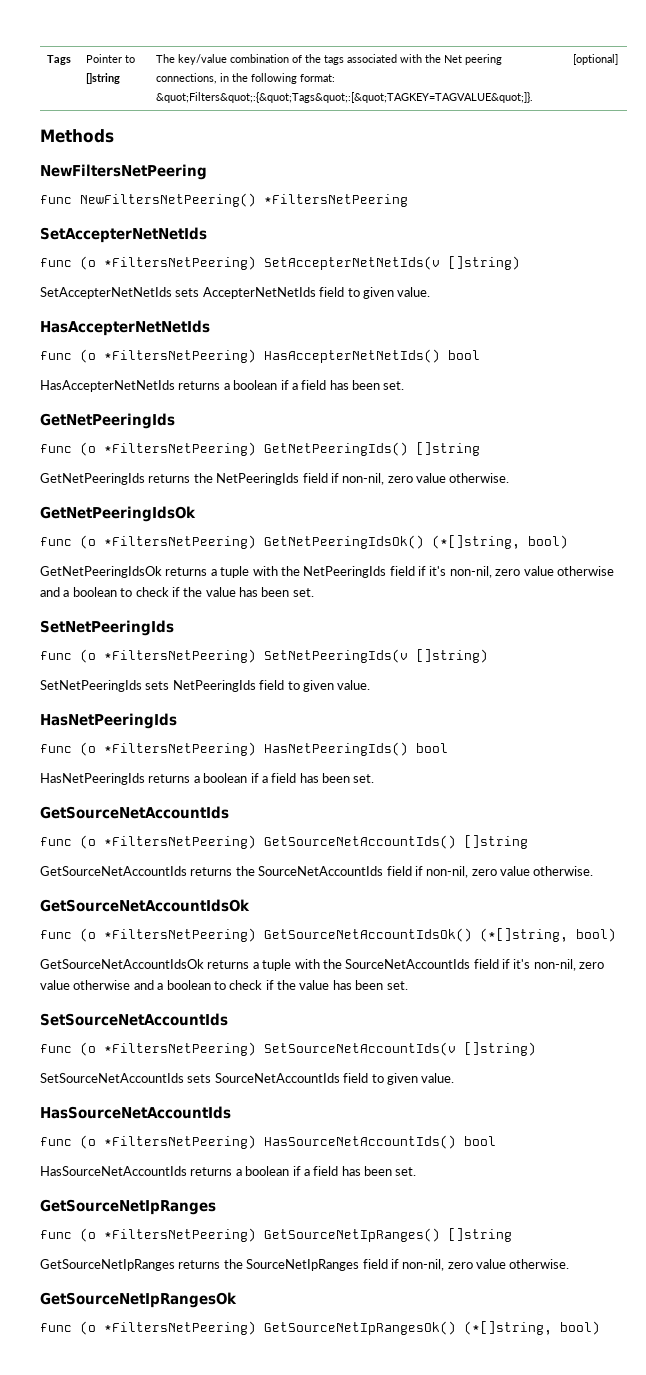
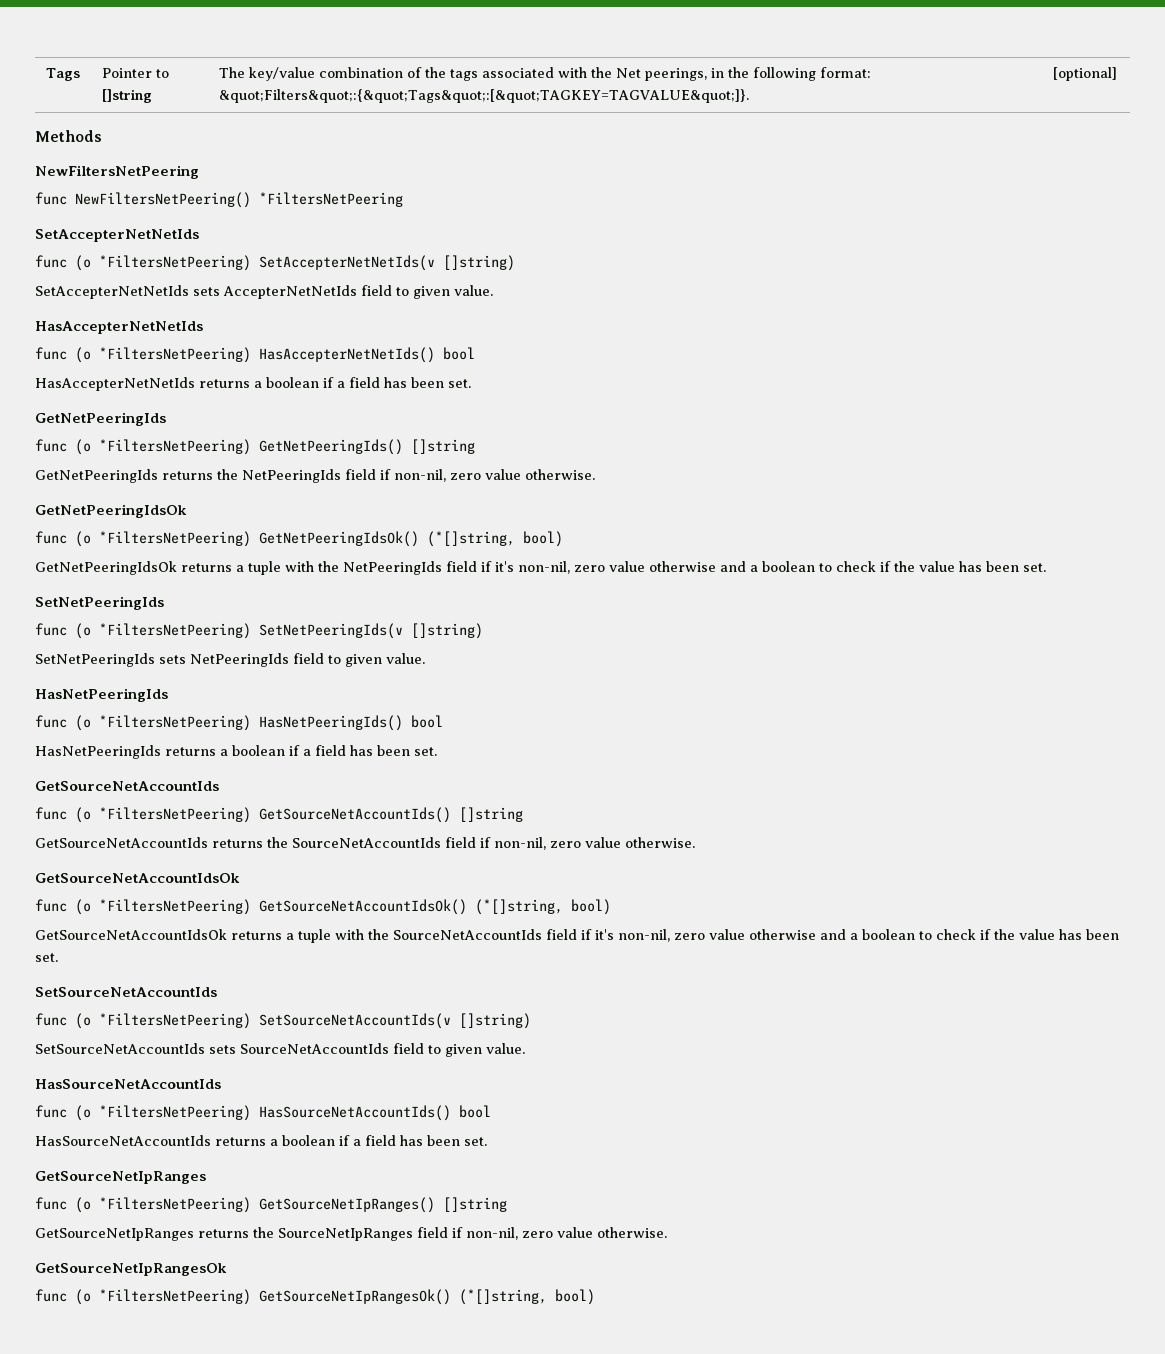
[465,54,503,65] [156,73,218,84] peering connections, -> [644,68,707,81] peerings,

